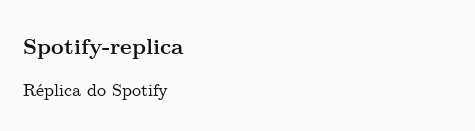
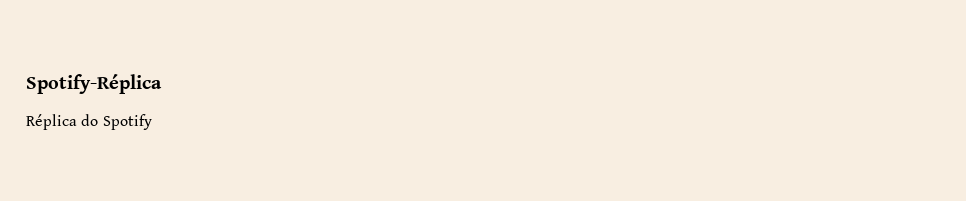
[23,39,184,59] Spotify-replica -> [26,74,162,94] Spotify-Réplica

